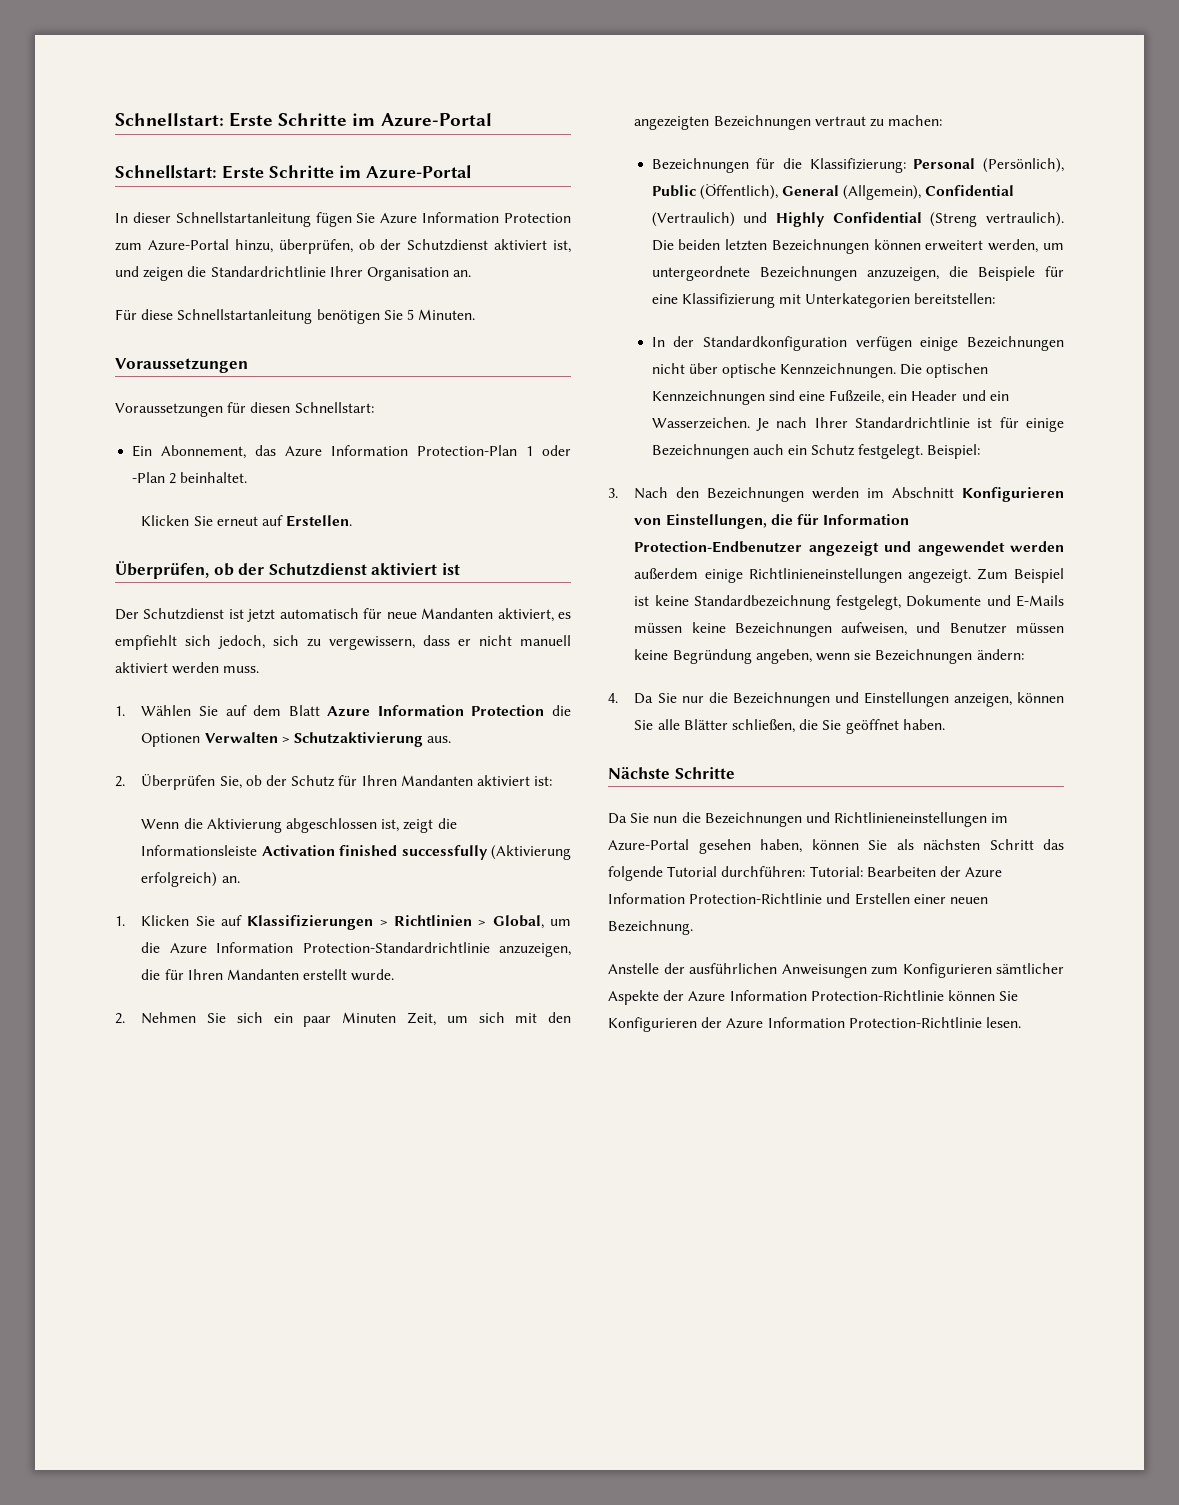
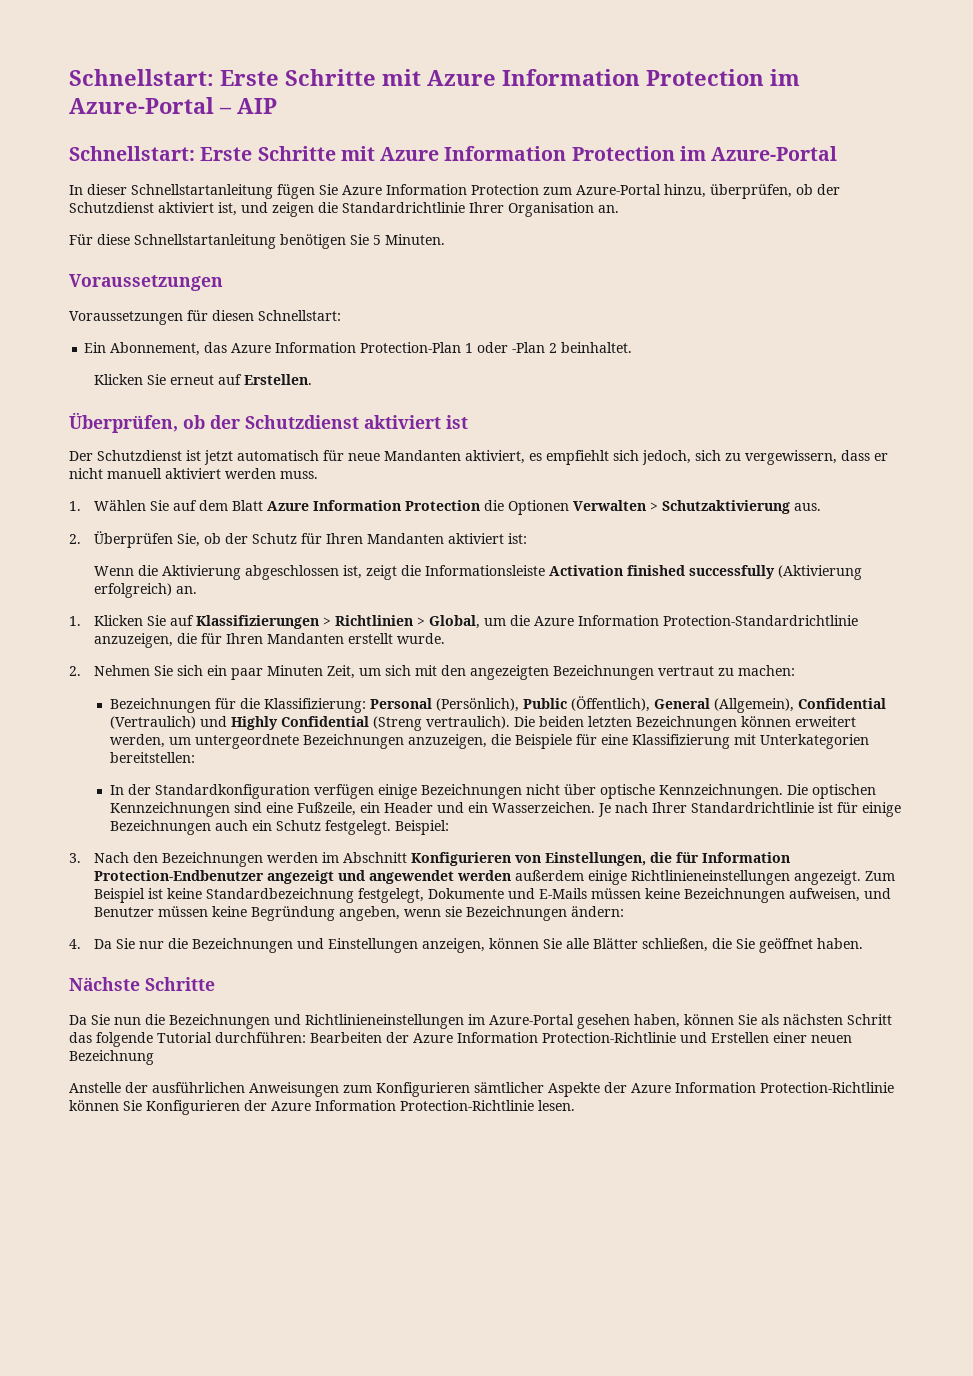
[115,112,492,127] [115,165,334,179] Schnellstart: Erste Schritte im Azure-Portal // Schnellstart: Erste Schritte -> [69,69,800,86] [69,97,277,114] [69,146,675,161] Schnellstart: Erste Schritte mit Azure Information Protection im Azure-Portal – AIP // Schnellstart: Erste Schritte mit Azure Information Protection
[809,866,863,877] Tutorial: -> (306, 1037) none
[608,920,693,935] Bezeichnung. -> [69,1050,154,1065] Bezeichnung

